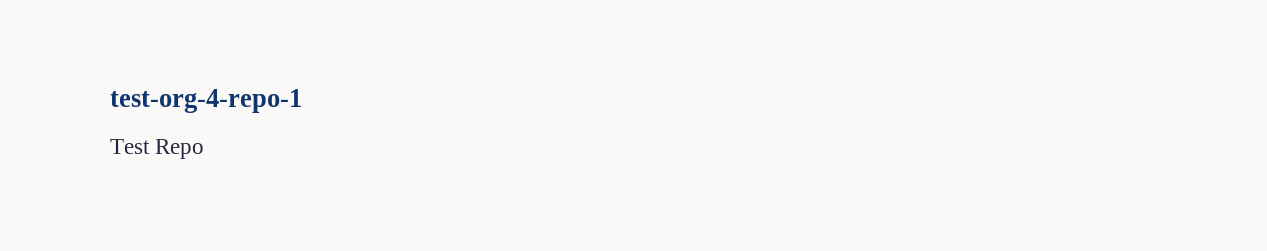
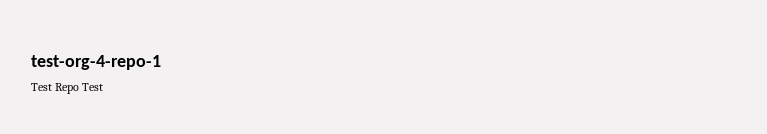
(205, 149) none -> [82,83,104,91] Test

